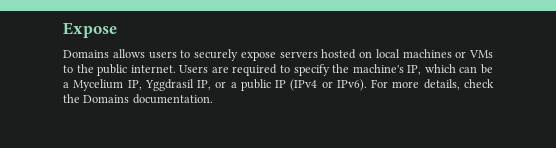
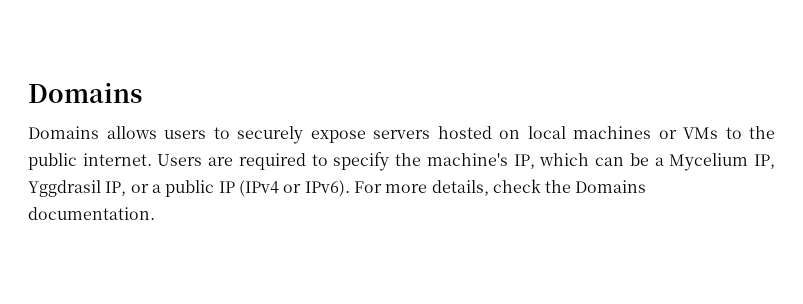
[63,22,117,38] Expose -> [28,83,142,103] Domains

